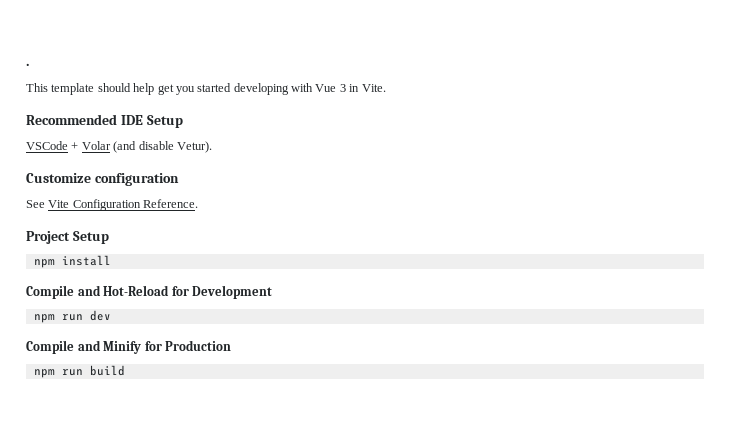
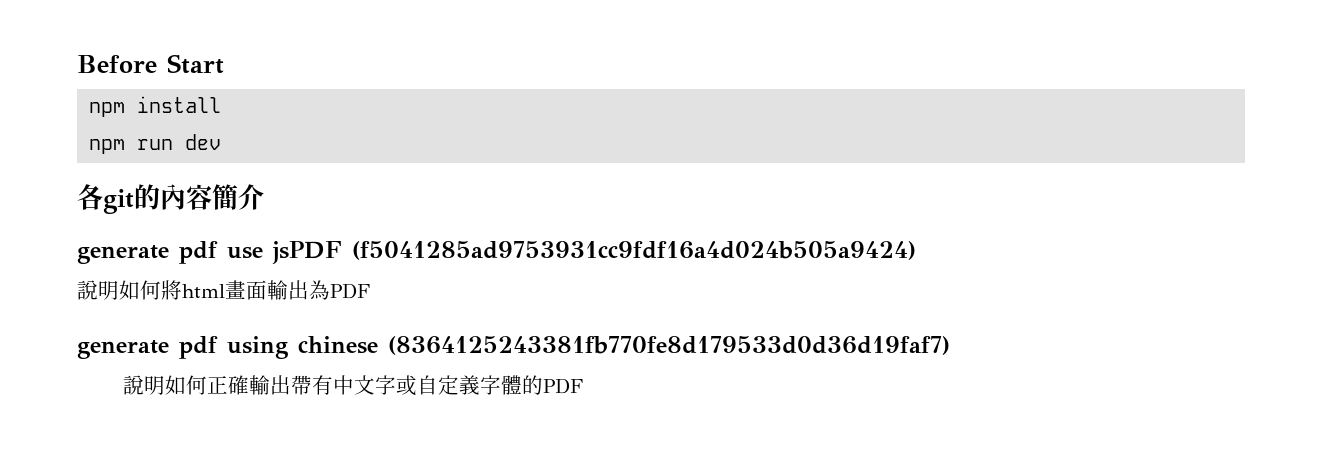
[26,63,29,66] [26,83,386,95] [26,114,183,128] [26,141,212,153] [26,173,179,186] [26,199,199,211] [26,231,109,244] [33,255,111,268] [26,285,273,299] [33,310,111,323] [26,340,232,354] [33,365,125,378] . // This template should help get you started developing with Vue 3 in Vite. // Recommended IDE Setup // VSCode + Volar (and disable Vetur). // Customize configuration // See Vite Configuration Reference. // Project Setup // npm install // Compile and Hot-Reload for Development // npm run dev // Compile and Minify for Production // npm run build -> [77,54,224,74] [89,96,222,117] [89,134,222,154] [77,184,264,214] [77,241,916,264] [77,280,370,300] [77,336,950,359] [123,375,584,396] Before Start // npm install // npm run dev // 各git的內容簡介 // generate pdf use jsPDF (f5041285ad9753931cc9fdf16a4d024b505a9424) // 說明如何將html畫面輸出為PDF // generate pdf using chinese (8364125243381fb770fe8d179533d0d36d19faf7) // 說明如何正確輸出帶有中文字或自定義字體的PDF

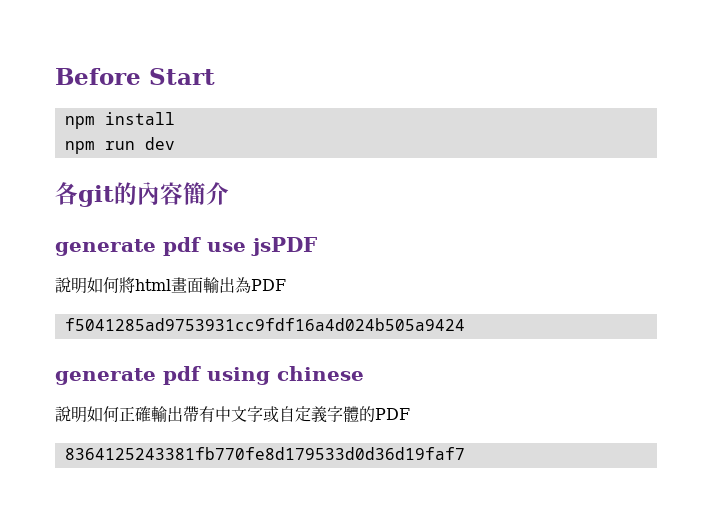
[352,241,916,260] (f5041285ad9753931cc9fdf16a4d024b505a9424) -> (317, 246) none
(370, 291) none -> [64,318,465,331] // f5041285ad9753931cc9fdf16a4d024b505a9424
[388,336,950,355] (8364125243381fb770fe8d179533d0d36d19faf7) -> (364, 373) none
(584, 386) none -> [64,447,465,460] // 8364125243381fb770fe8d179533d0d36d19faf7

